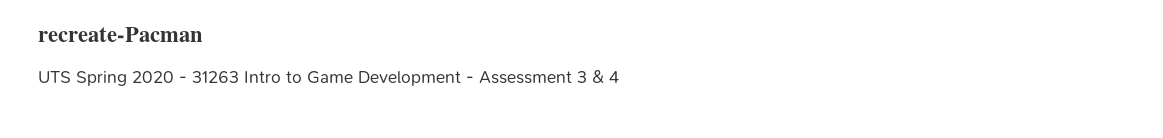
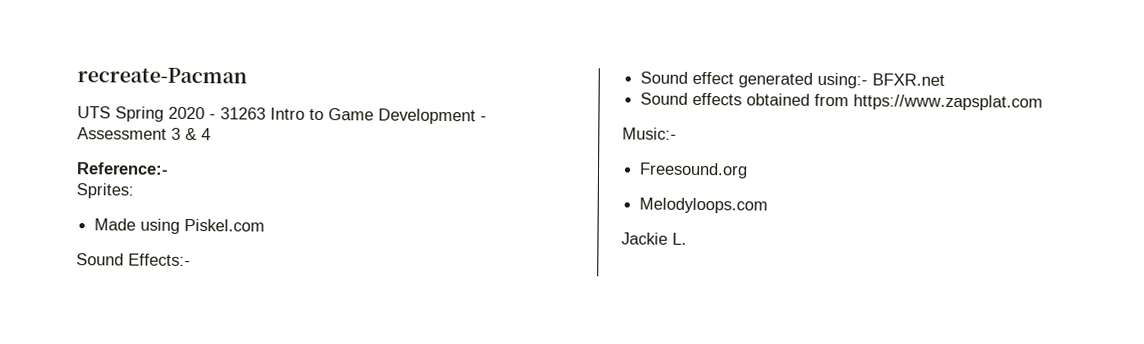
(619, 77) none -> [76,162,169,175] [76,183,134,199] [94,218,266,234] [76,253,191,267] [640,71,946,89] [640,92,1044,111] [622,127,677,140] [639,162,749,179] [639,197,769,214] [621,232,687,245] // Reference:- // Sprites: // Made using Piskel.com // Sound Effects:- // Sound effect generated using:- BFXR.net // Sound effects obtained from https://www.zapsplat.com // Music:- // Freesound.org // Melodyloops.com // Jackie L.

